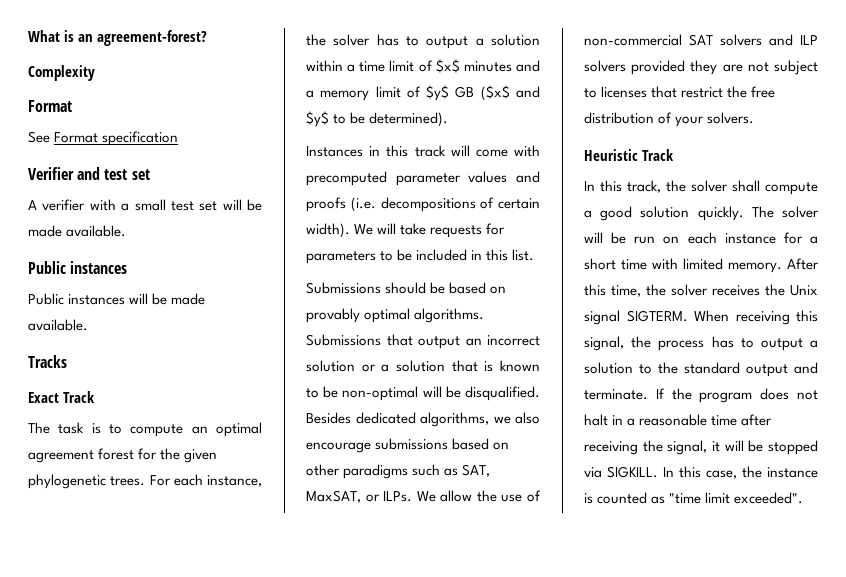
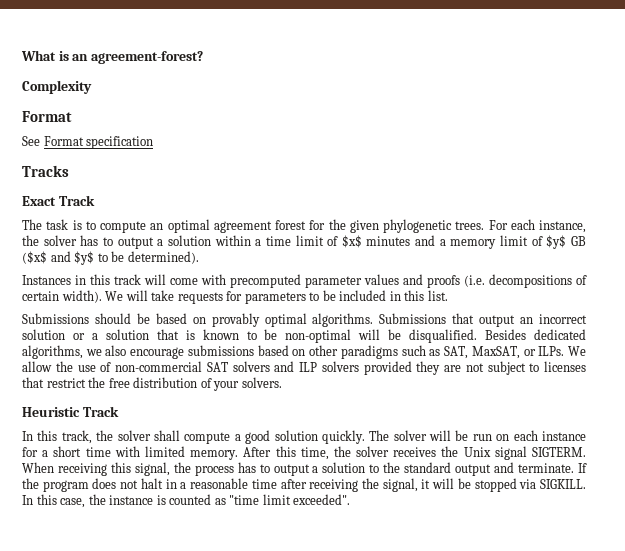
[28,167,150,180] [28,199,262,211] [28,225,127,237] [28,261,128,274] [28,293,206,305] [28,319,88,331] // Verifier and test set // A verifier with a small test set will be made available. // Public instances // Public instances will be made available. -> (154, 142) none

